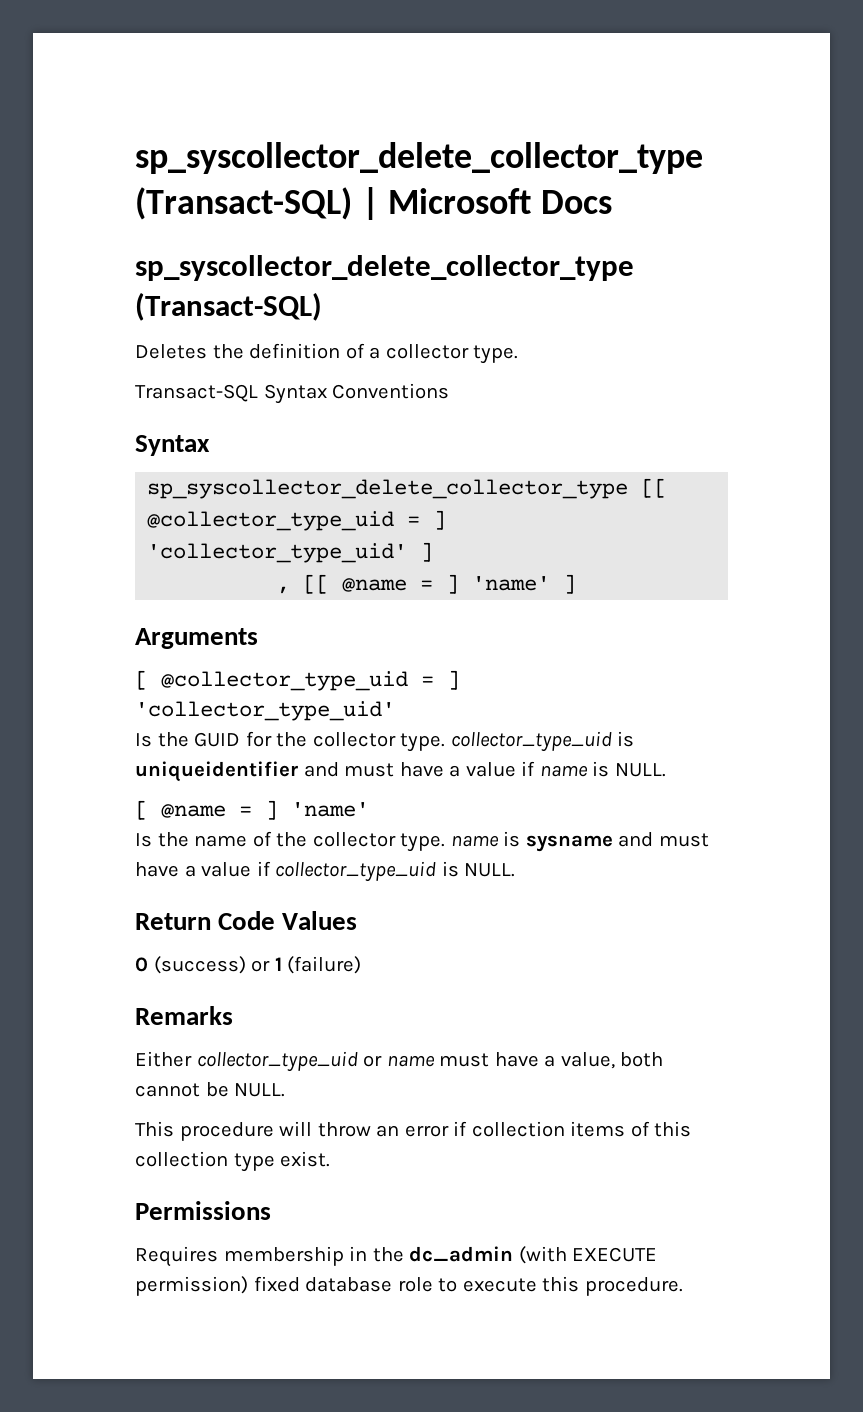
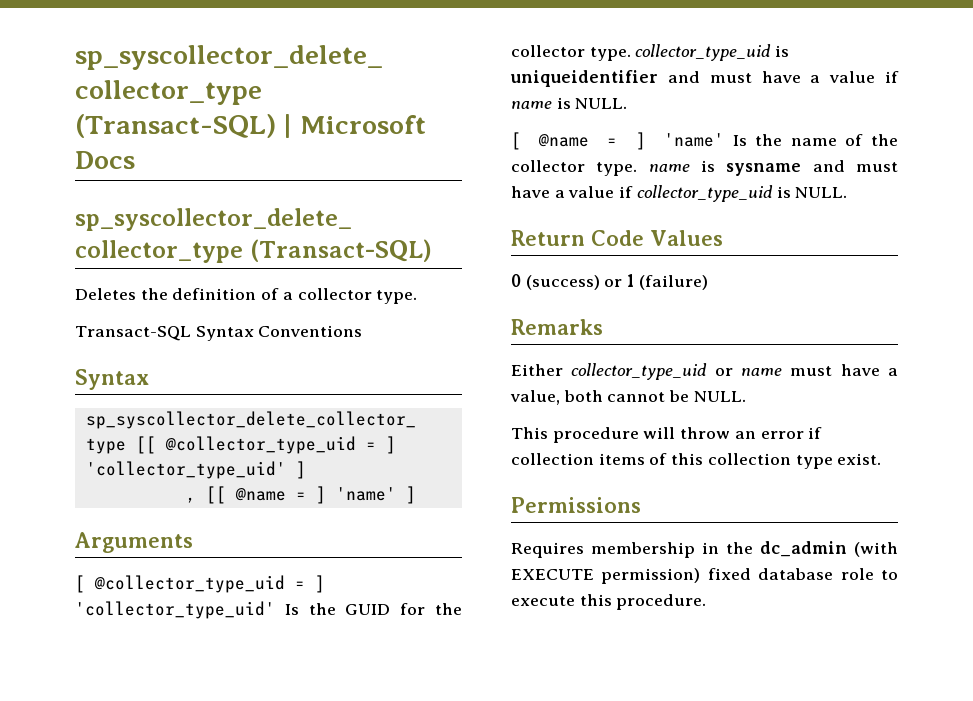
(395, 711) // -> (275, 610) none
(369, 809) // -> (724, 140) none

